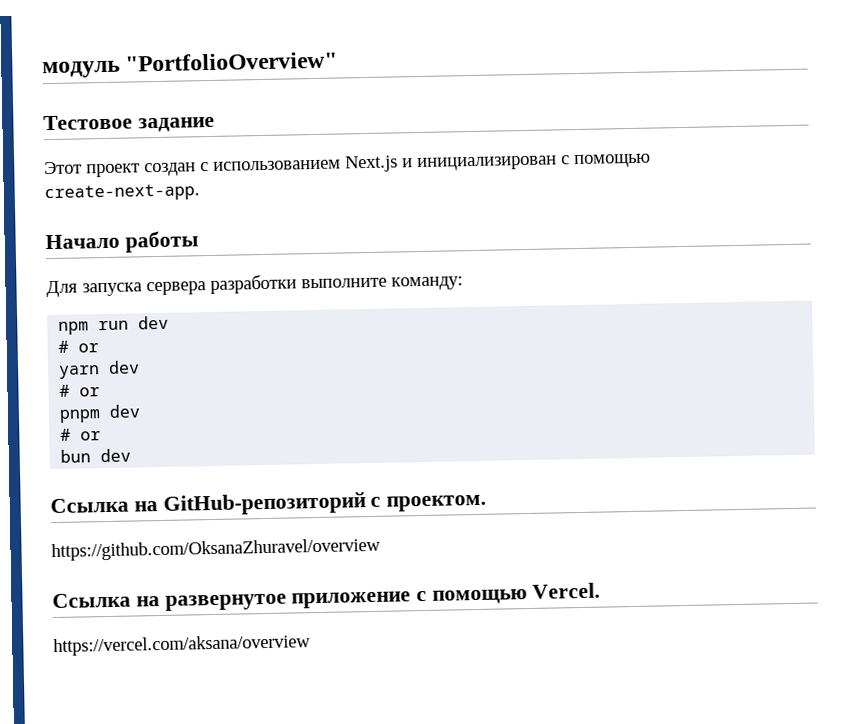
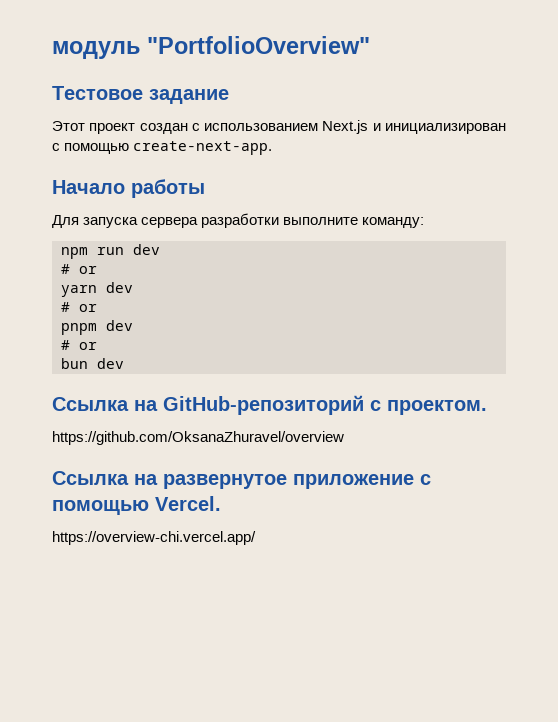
[53,634,311,657] https://vercel.com/aksana/overview -> [52,531,256,545] https://overview-chi.vercel.app/

